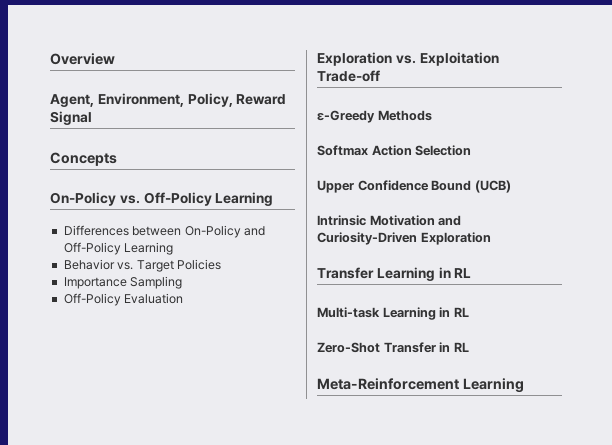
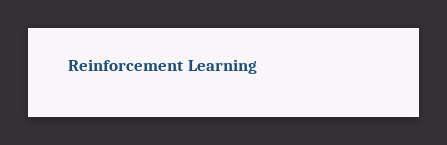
[50,53,115,65] [50,93,287,107] [50,111,92,125] [50,152,117,166] [50,192,274,206] [63,225,265,238] [63,242,174,255] [63,259,221,272] [63,276,183,289] [63,293,184,306] [317,52,499,66] [317,70,380,82] [317,110,432,123] [317,145,472,156] [317,180,511,193] [317,215,462,226] [317,232,491,245] [317,267,472,281] [317,307,469,320] [317,342,469,353] [317,378,459,390] Overview // Agent, Environment, Policy, Reward Signal // Concepts // On-Policy vs. Off-Policy Learning // Differences between On-Policy and Off-Policy Learning // Behavior vs. Target Policies // Importance Sampling // Off-Policy Evaluation // Exploration vs. Exploitation Trade-off // ε-Greedy Methods // Softmax Action Selection // Upper Confidence Bound (UCB) // Intrinsic Motivation and Curiosity-Driven Exploration // Transfer Learning in RL // Multi-task Learning in RL // Zero-Shot Transfer in RL // Meta-Reinforcement -> [68,59,184,71] Reinforcement

